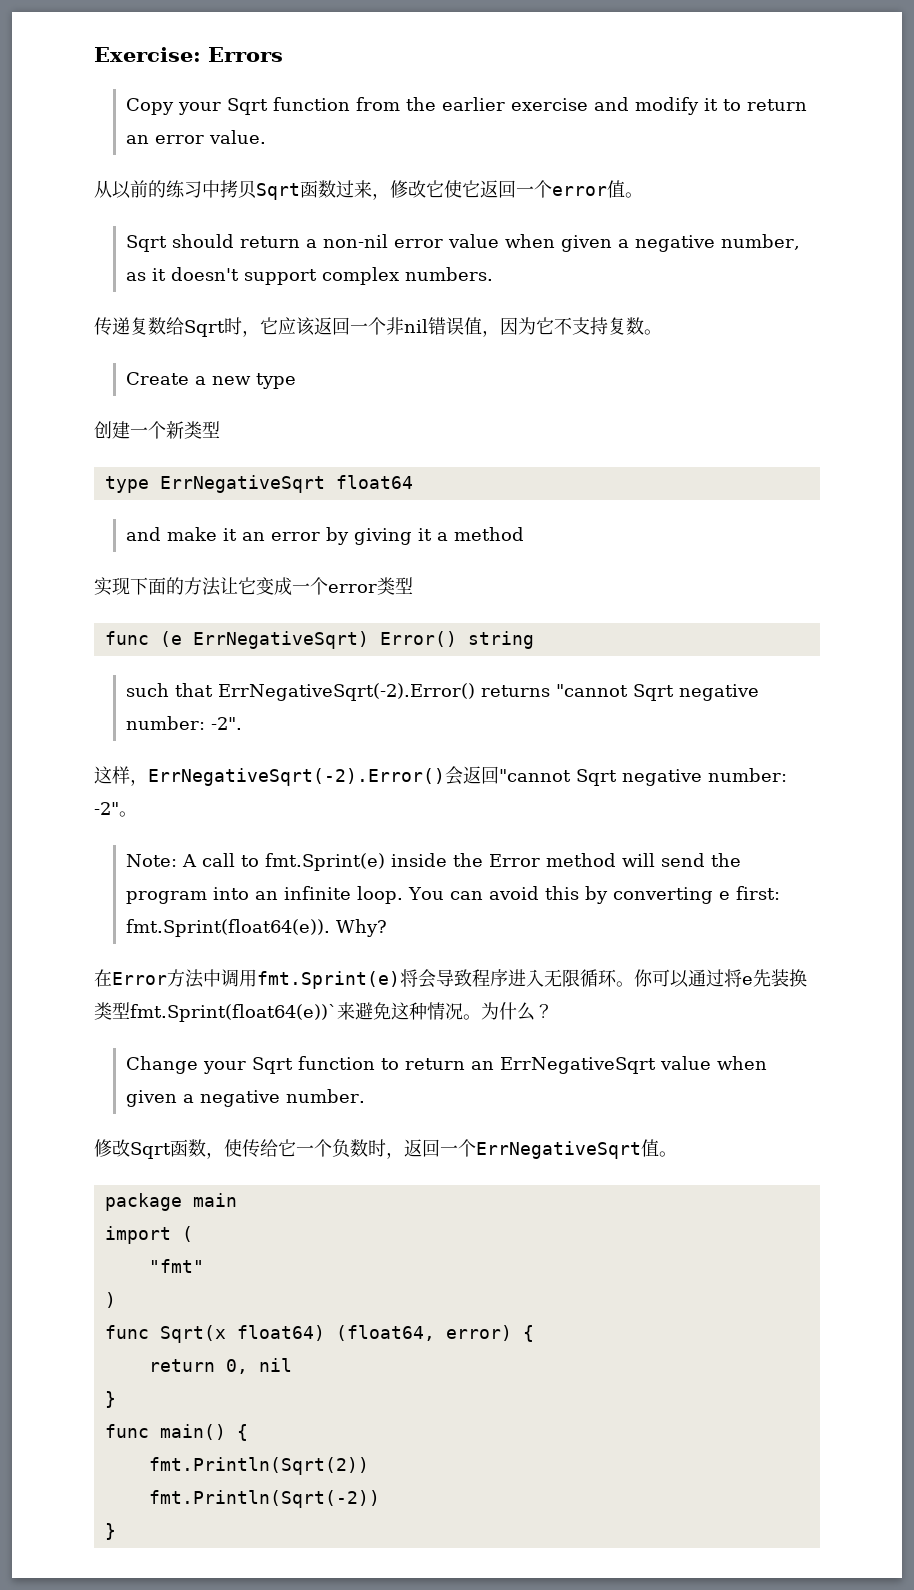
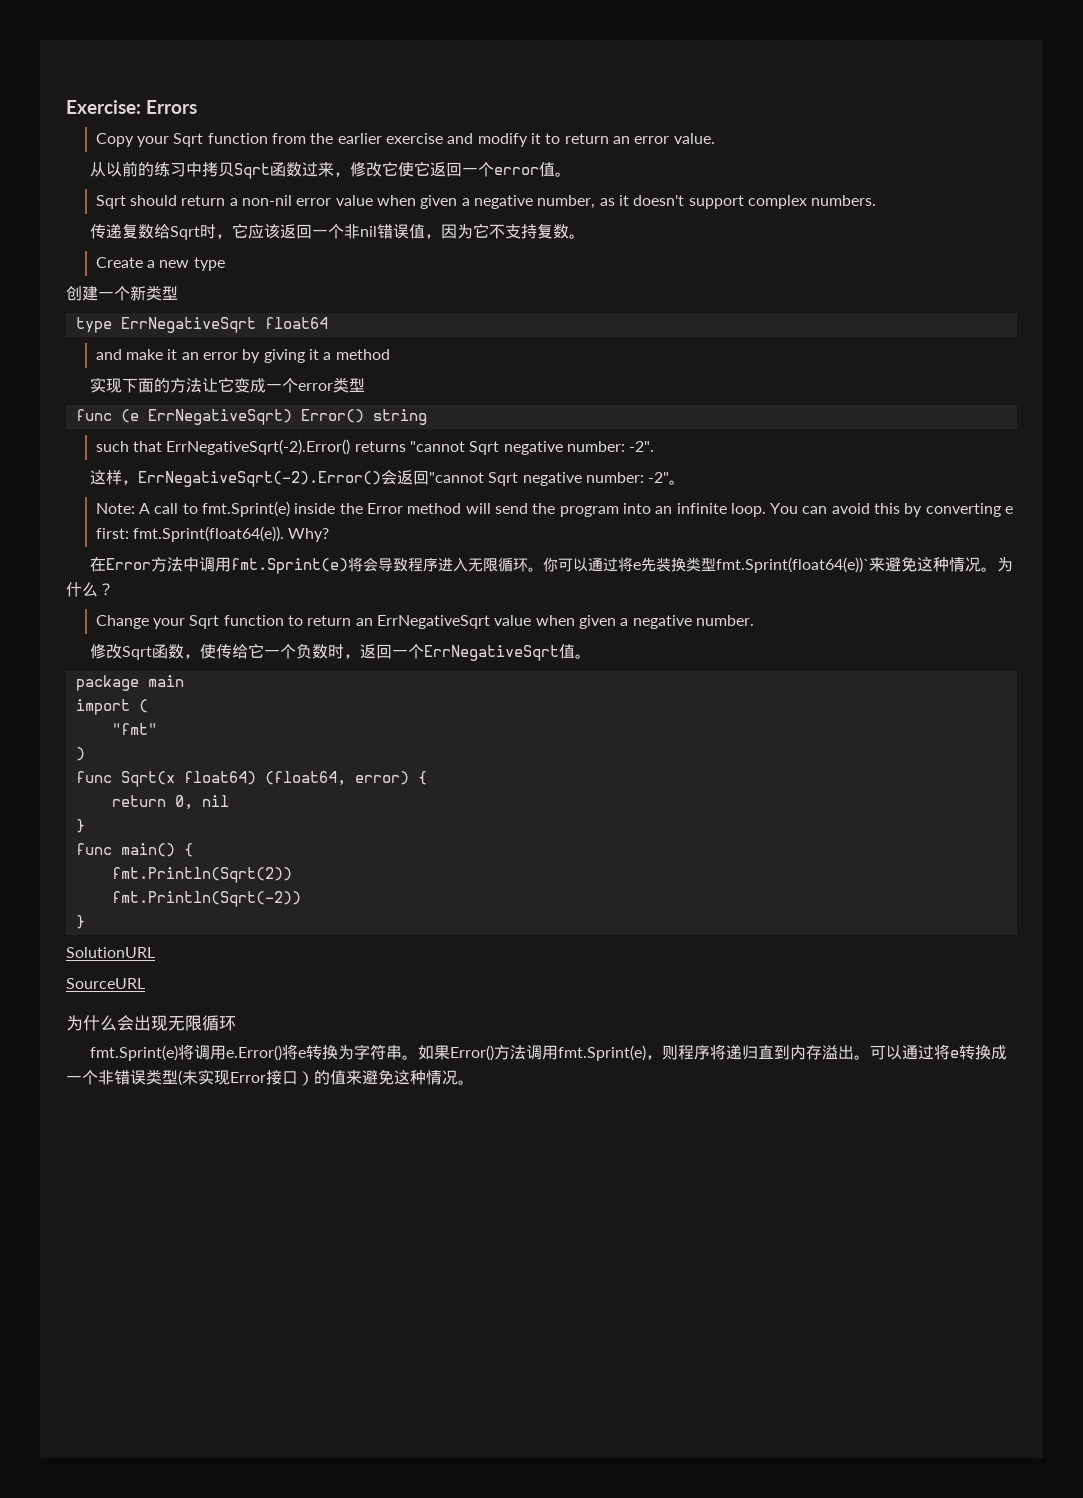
(116, 1531) none -> [66,947,155,958] [66,978,145,989] [66,1015,236,1031] [90,1044,1008,1061] [66,1069,474,1086] // SolutionURL // SourceURL // 为什么会出现无限循环 // fmt.Sprint(e)将调用e.Error()将e转换为字符串。如果Error()方法调用fmt.Sprint(e)，则程序将递归直到内存溢出。可以通过将e转换成一个非错误类型(未实现Error接口）的值来避免这种情况。

